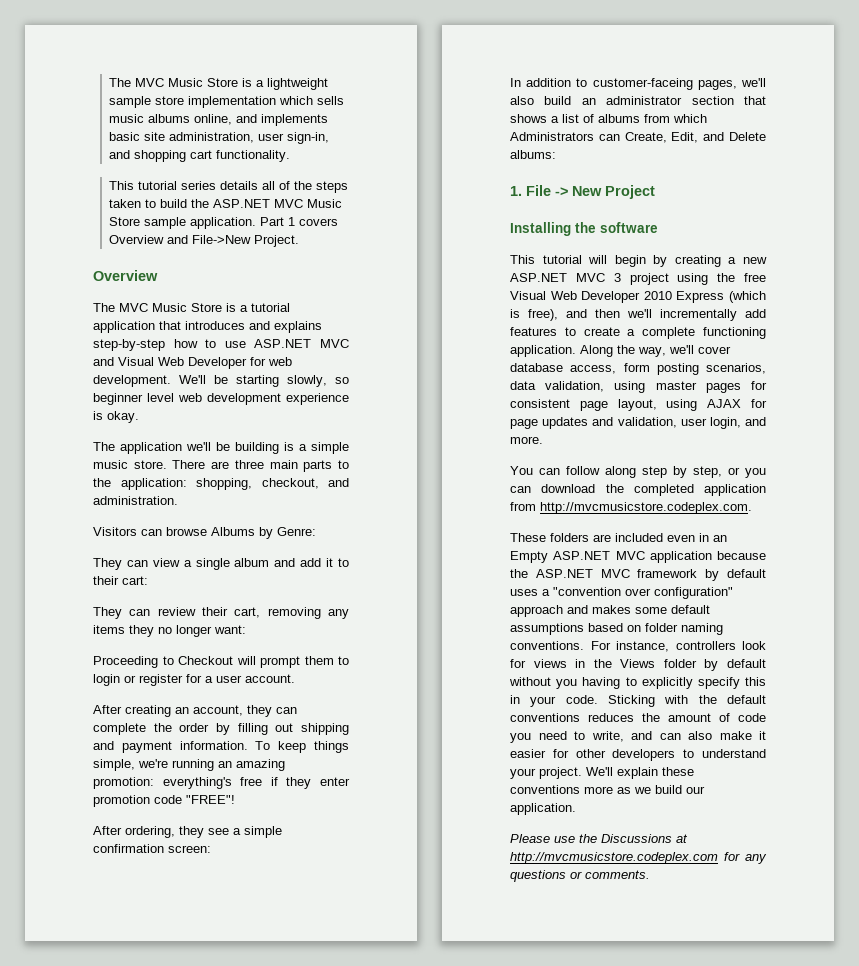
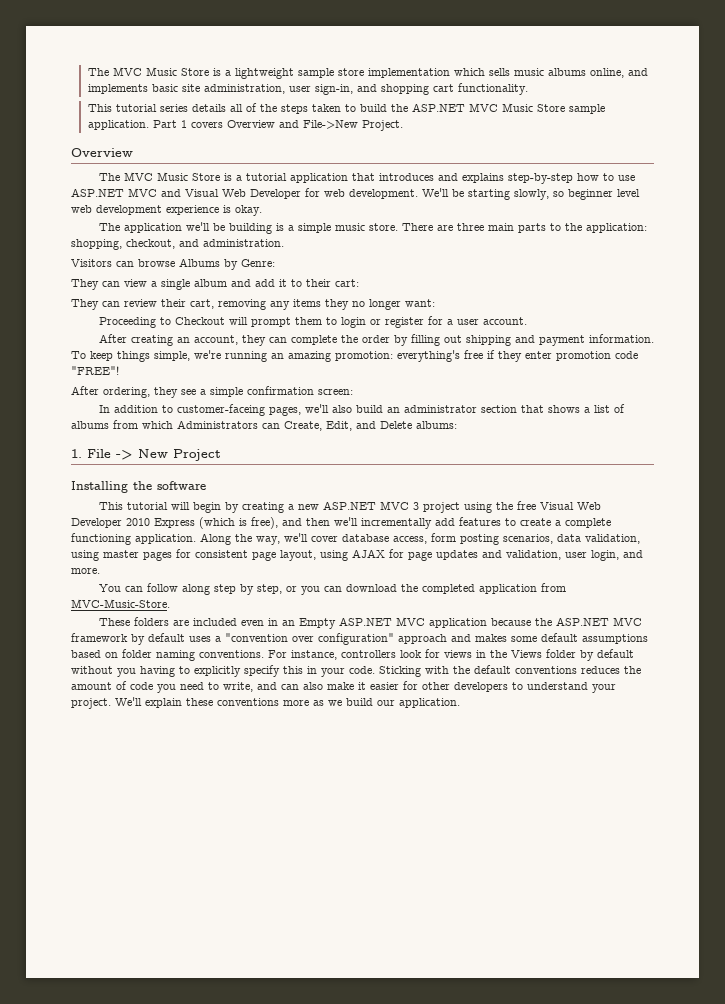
[540,502,752,514] http://mvcmusicstore.codeplex.com. -> [71,599,170,608] MVC-Music-Store.
[510,834,688,843] [510,852,767,864] [510,870,650,882] // Please use the Discussions at http://mvcmusicstore.codeplex.com for any questions or comments. -> (460, 703) none

